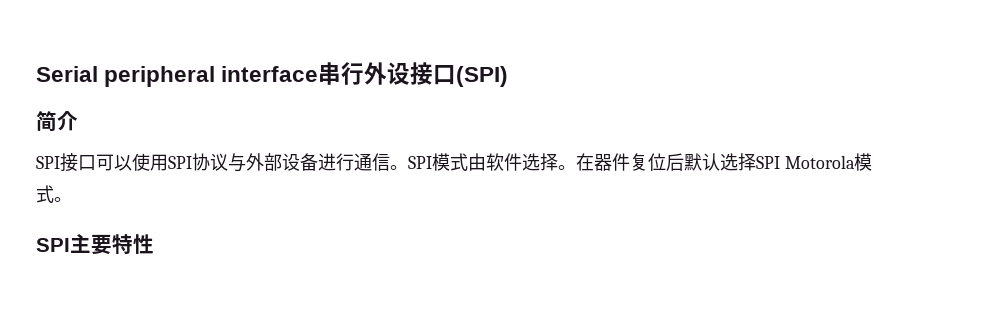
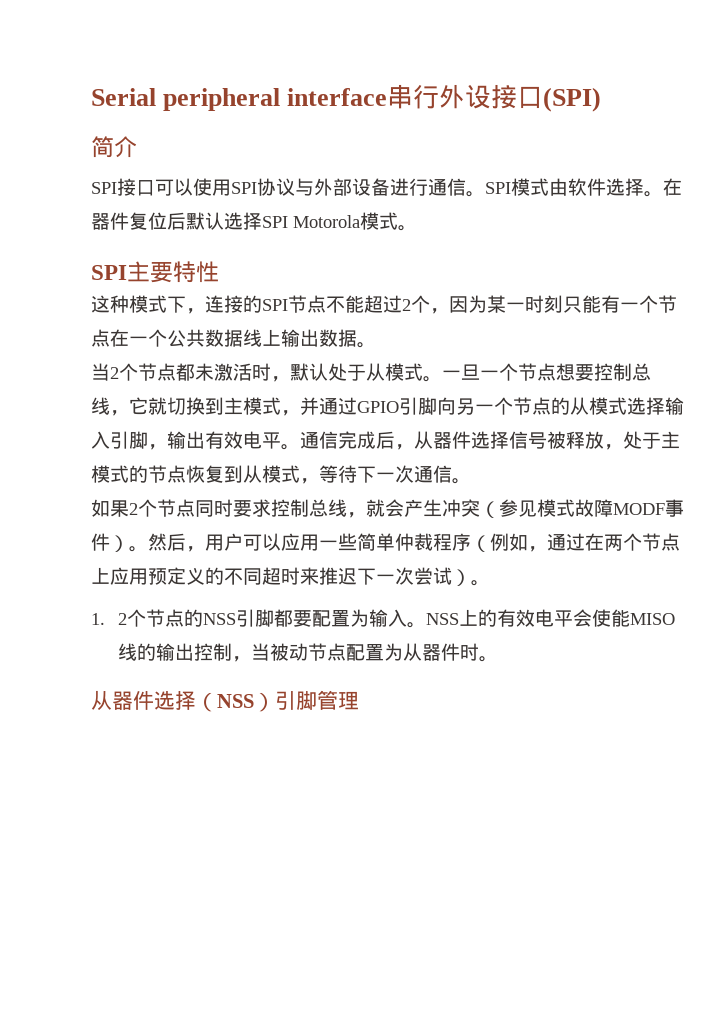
(154, 244) none -> [91,295,677,314] [91,329,376,348] [91,363,651,382] [91,397,684,416] [91,431,680,450] [91,465,471,484] [91,499,684,518] [91,533,680,552] [91,567,490,586] [91,609,676,628] [118,643,499,662] [91,690,359,712] // 这种模式下，连接的SPI节点不能超过2个，因为某一时刻只能有一个节点在一个公共数据线上输出数据。 // 当2个节点都未激活时，默认处于从模式。一旦一个节点想要控制总线，它就切换到主模式，并通过GPIO引脚向另一个节点的从模式选择输入引脚，输出有效电平。通信完成后，从器件选择信号被释放，处于主模式的节点恢复到从模式，等待下一次通信。 // 如果2个节点同时要求控制总线，就会产生冲突（参见模式故障MODF事件）。然后，用户可以应用一些简单仲裁程序（例如，通过在两个节点上应用预定义的不同超时来推迟下一次尝试）。 // 1. 2个节点的NSS引脚都要配置为输入。NSS上的有效电平会使能MISO线的输出控制，当被动节点配置为从器件时。 // 从器件选择（NSS）引脚管理

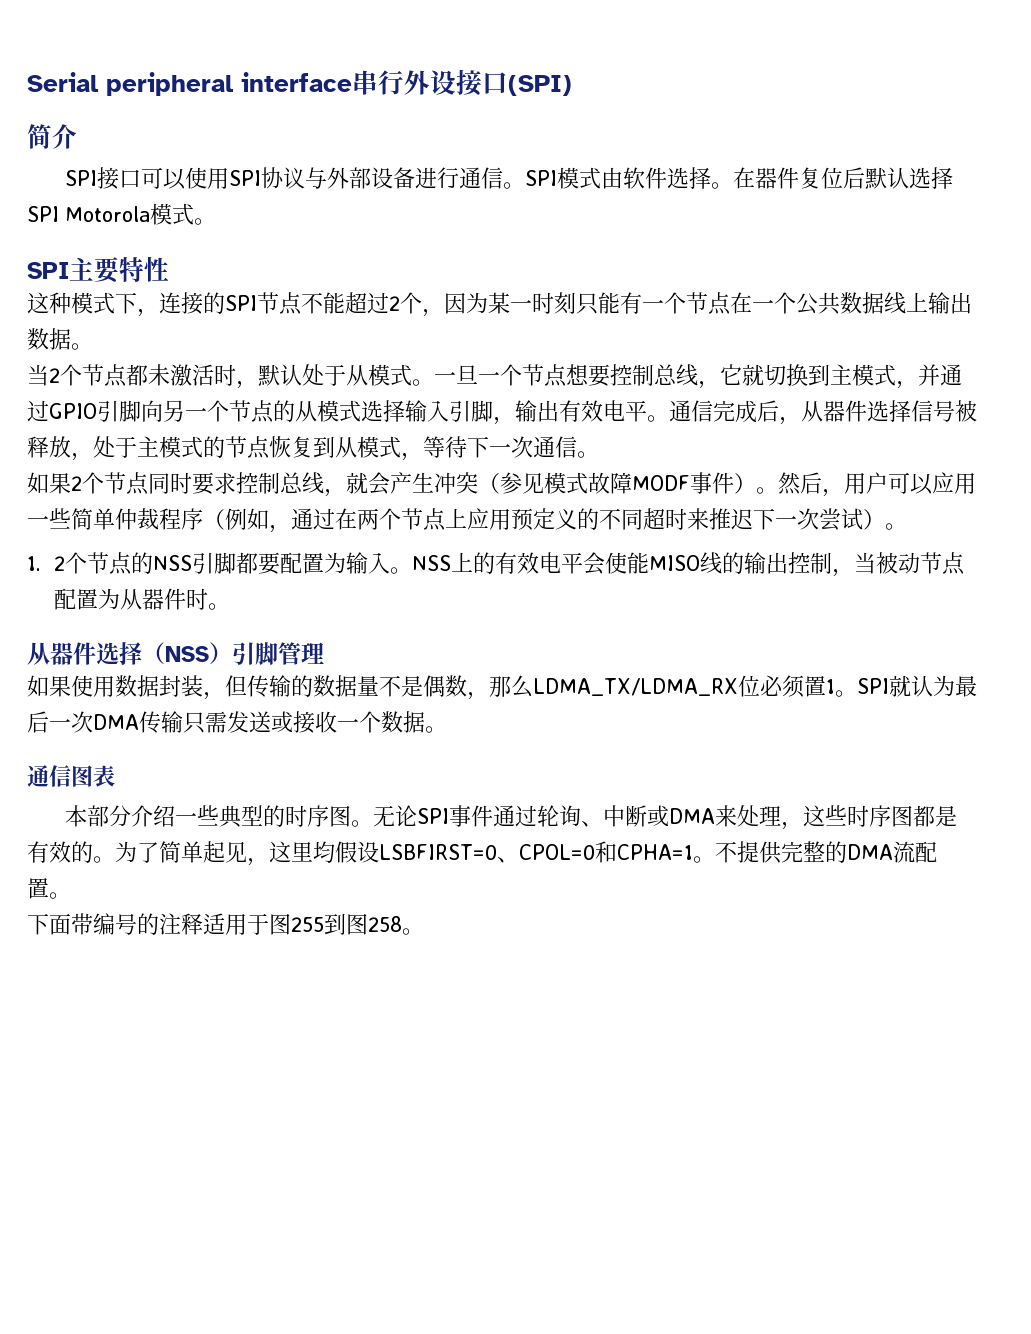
(359, 700) none -> [27,675,977,700] [27,711,447,734] [27,765,115,787] [64,805,957,830] [27,841,937,866] [27,877,71,899] [27,913,424,935] // 如果使用数据封装，但传输的数据量不是偶数，那么LDMA_TX/LDMA_RX位必须置1。SPI就认为最后一次DMA传输只需发送或接收一个数据。 // 通信图表 // 本部分介绍一些典型的时序图。无论SPI事件通过轮询、中断或DMA来处理，这些时序图都是有效的。为了简单起见，这里均假设LSBFIRST=0、CPOL=0和CPHA=1。不提供完整的DMA流配置。 // 下面带编号的注释适用于图255到图258。

